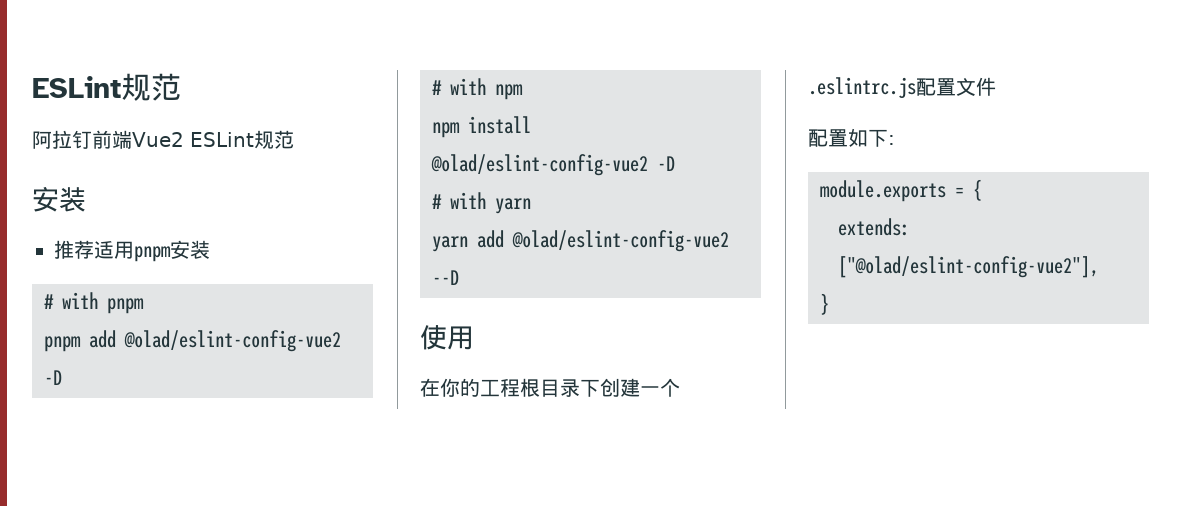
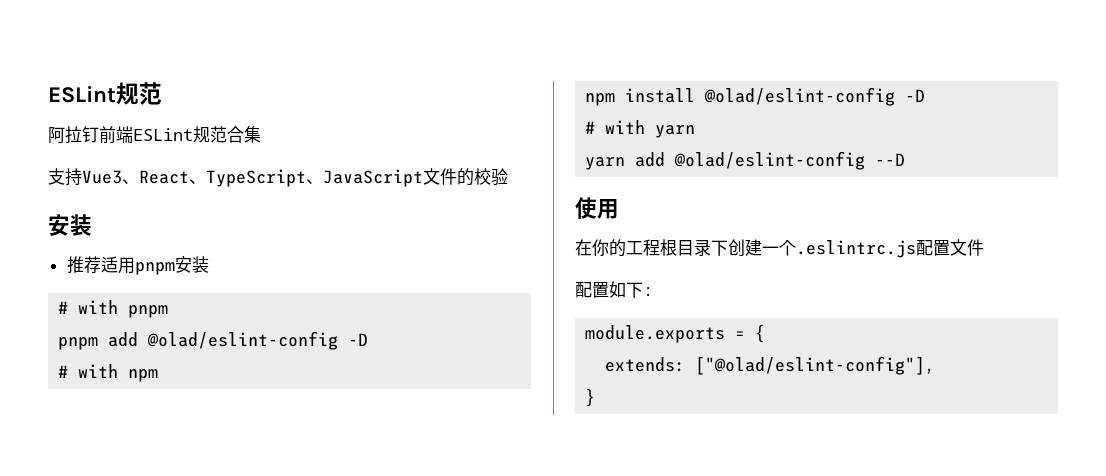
[132,130,294,149] Vue2 ESLint规范 -> [133,126,261,143] [48,168,508,187] ESLint规范合集 // 支持Vue3、React、TypeScript、JavaScript文件的校验
[124,330,341,352] @olad/eslint-config-vue2 -> [147,331,339,350] @olad/eslint-config
[431,154,648,176] @olad/eslint-config-vue2 -> [704,87,896,106] @olad/eslint-config
[512,230,729,252] @olad/eslint-config-vue2 -> [674,151,866,170] @olad/eslint-config
[838,256,1099,278] ["@olad/eslint-config-vue2"], -> [695,356,936,375] ["@olad/eslint-config"],

